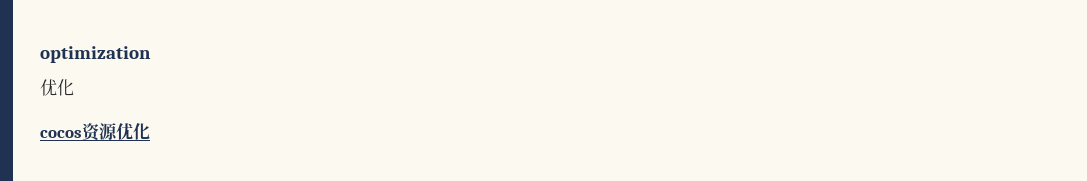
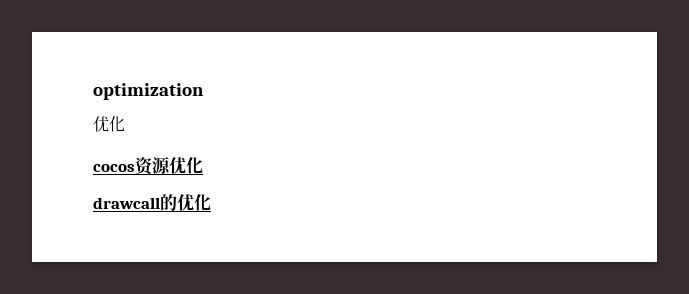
(150, 131) none -> [93,194,211,211] // drawcall的优化

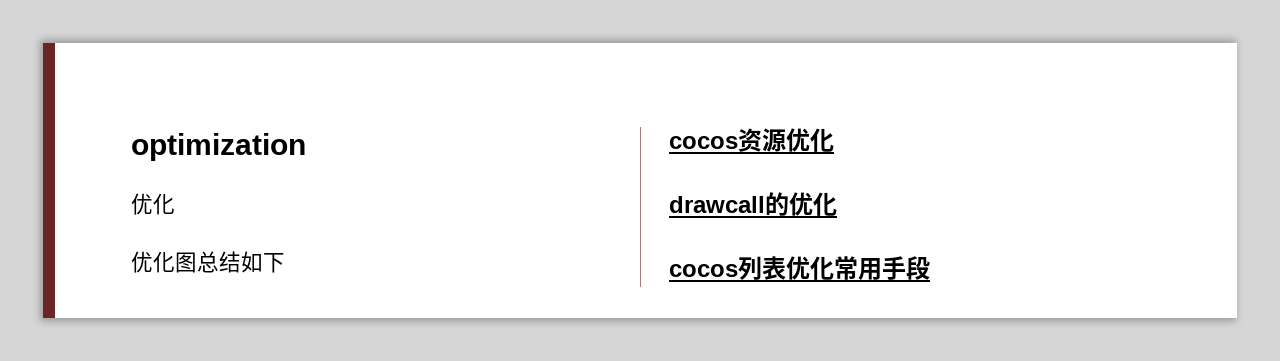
(125, 124) none -> [131,251,285,273] // 优化图总结如下
(211, 202) none -> [669,256,930,280] // cocos列表优化常用手段

